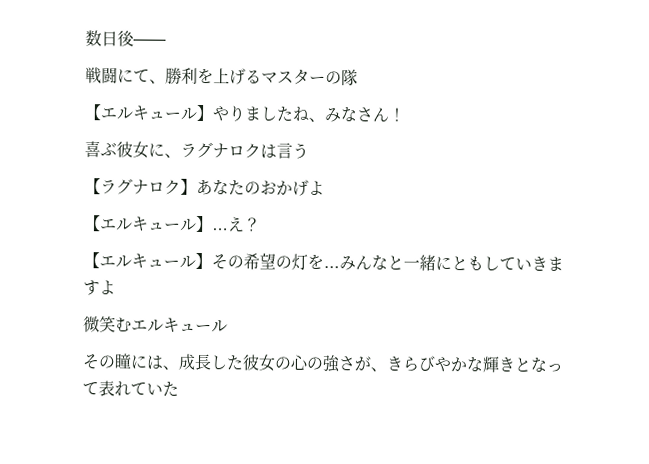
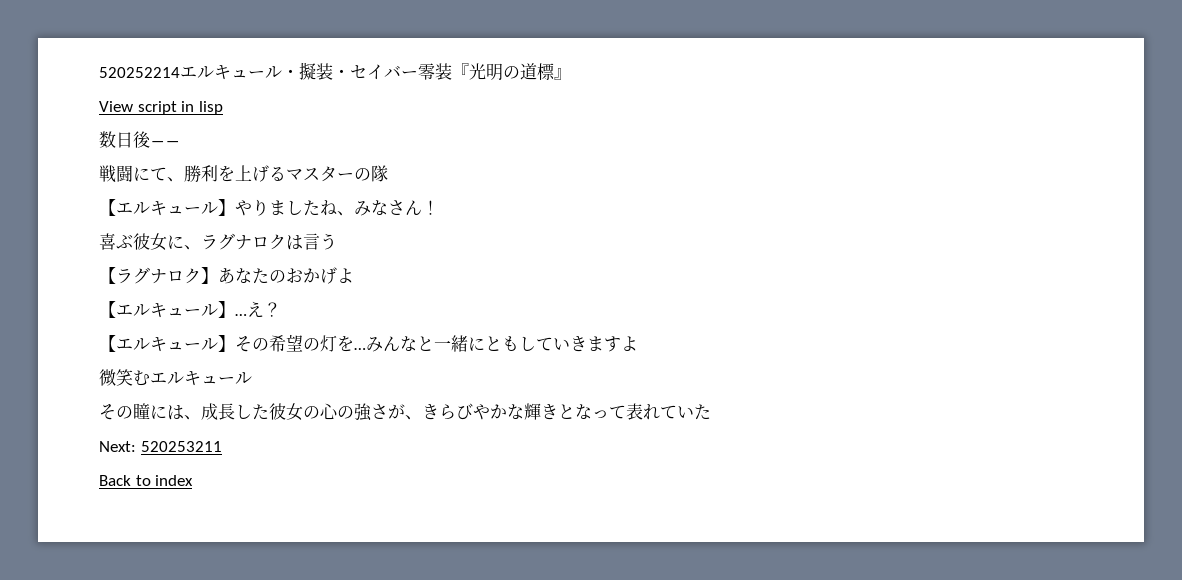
(85, 38) none -> [99,62,571,81] [99,101,223,115] 520252214エルキュール・擬装・セイバー零装『光明の道標』 // View script in lisp //
(179, 389) none -> [99,441,222,452] [99,475,194,486] // Next: 520253211 // Back to index

